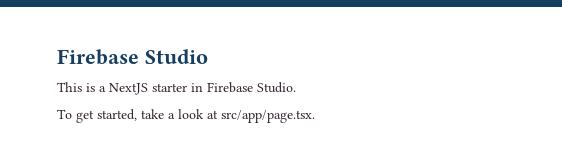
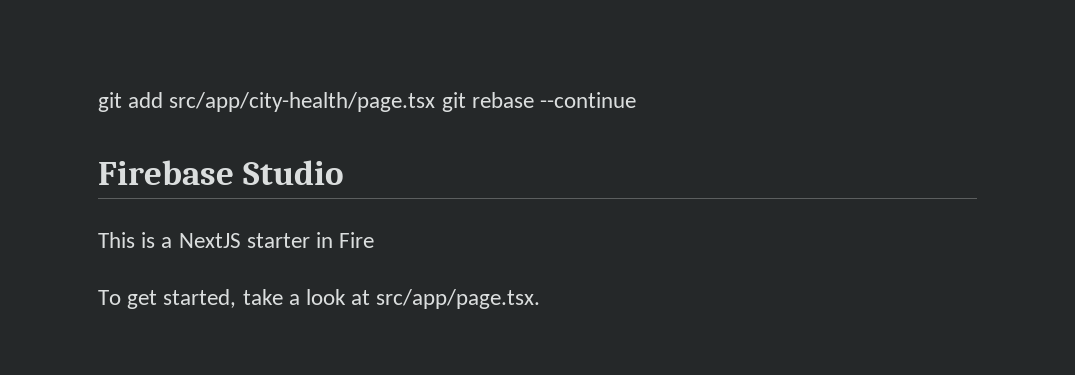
(57, 57) none -> [98,92,637,112] git add src/app/city-health/page.tsx git rebase --continue //
[207,82,296,93] Firebase Studio. -> [339,232,375,248] Fire

